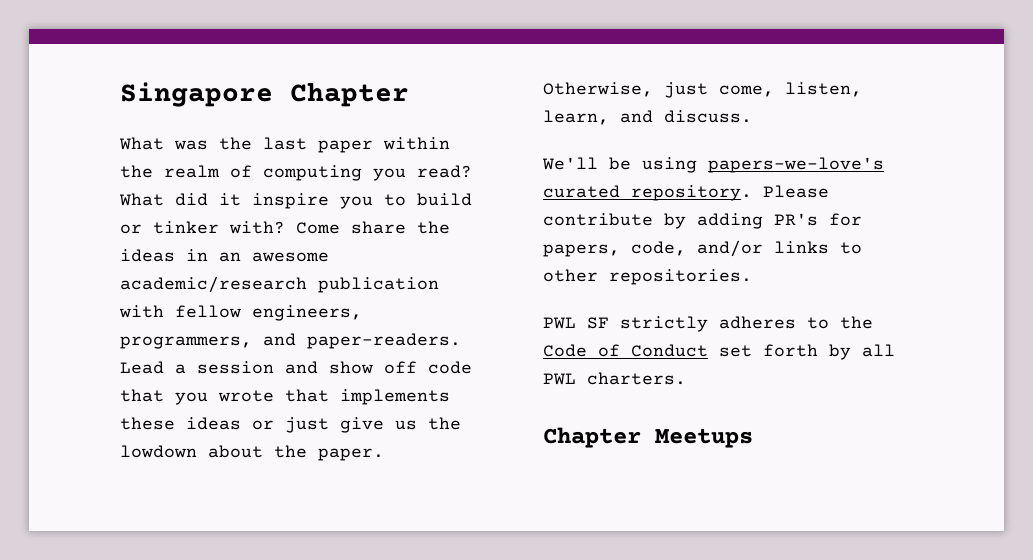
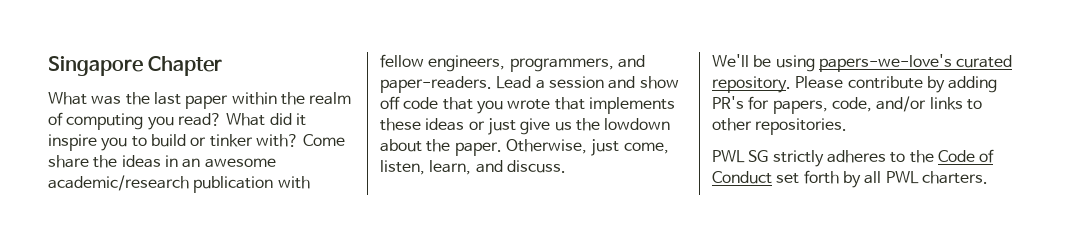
[587,317,609,329] SF -> [748,150,769,162] SG
[543,427,753,448] // Chapter Meetups -> (988, 177) none

